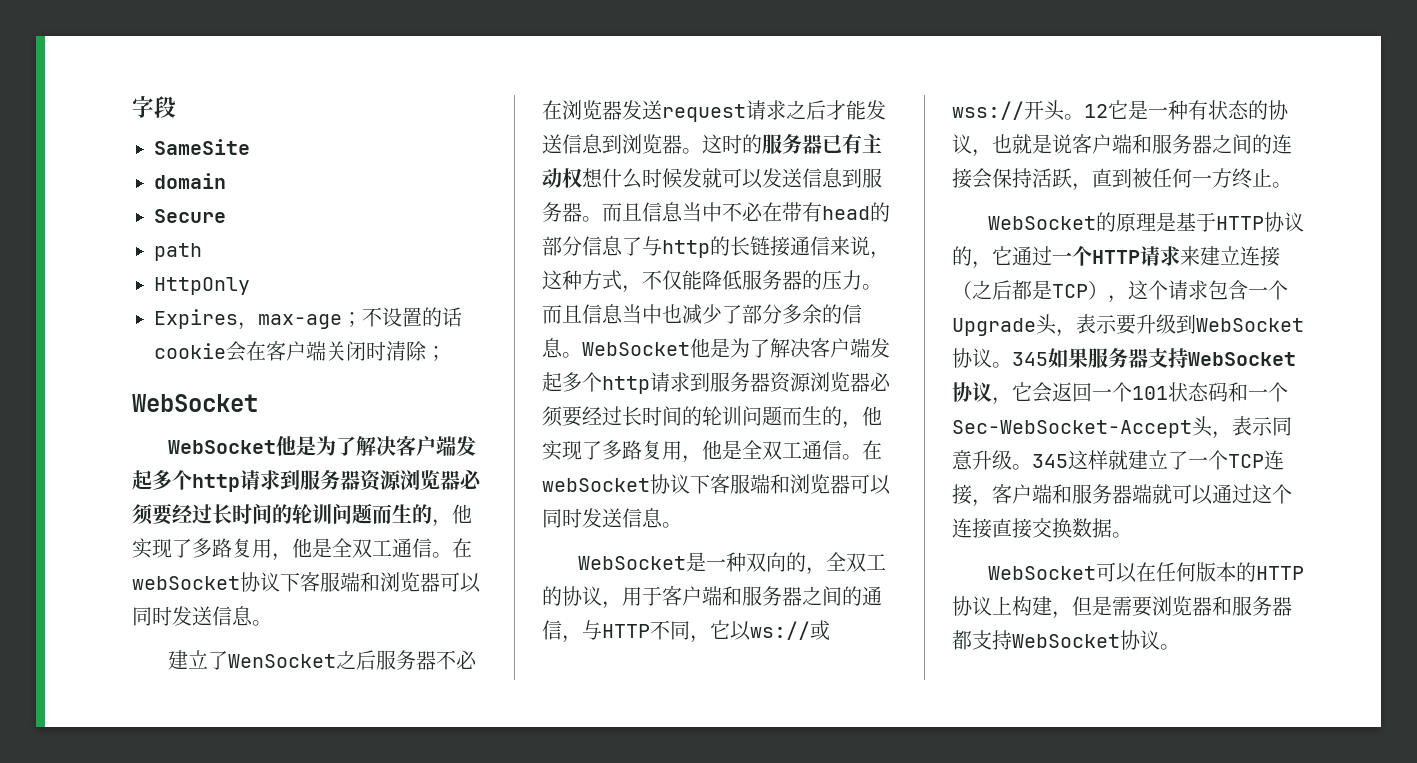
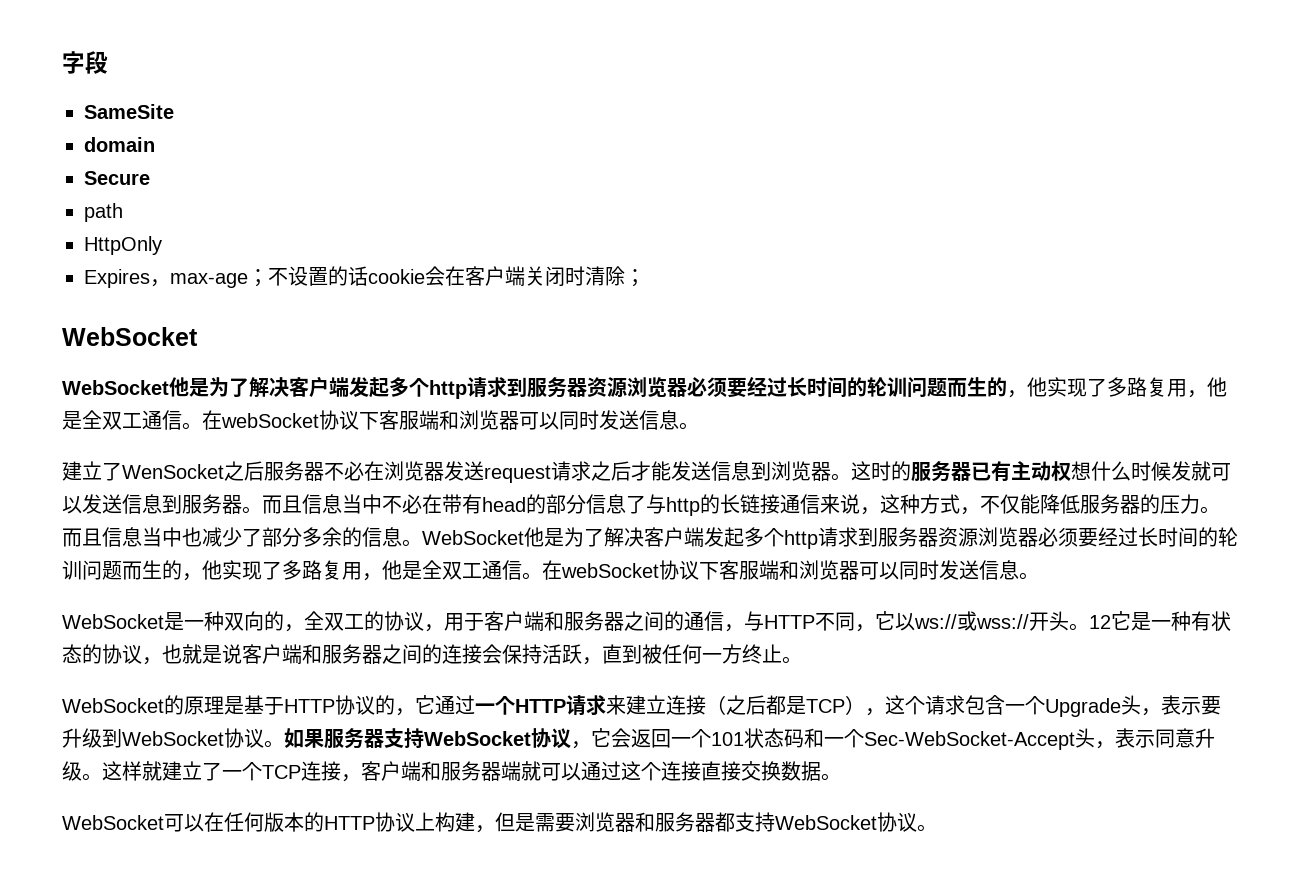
[1012,352,1048,366] 345 -> (284, 744) none
[1032,454,1068,468] 345 -> (102, 777) none

